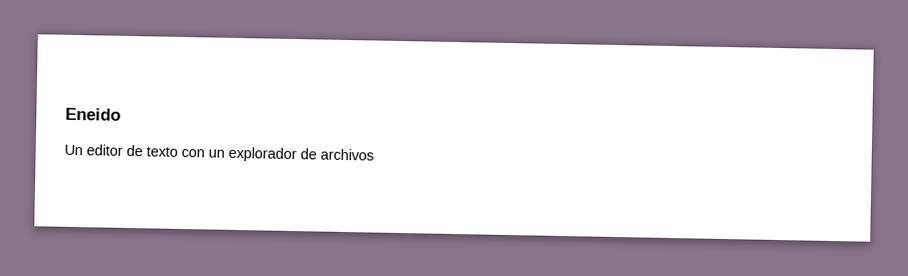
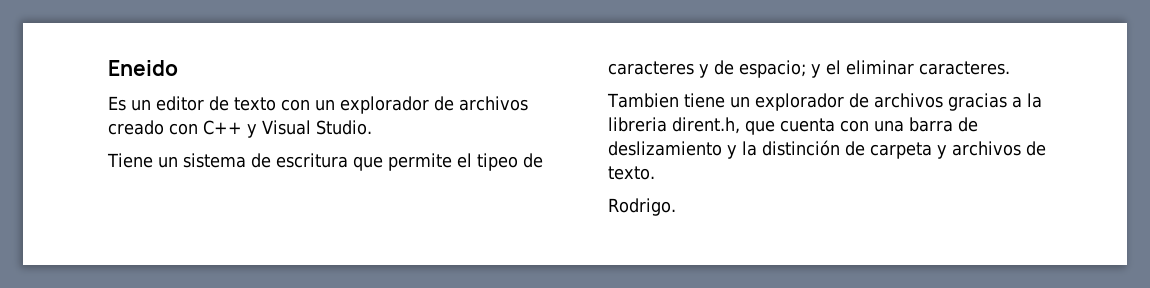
[64,144,83,156] Un -> [108,96,151,111] Es un
(374, 154) none -> [108,120,372,138] [107,153,543,171] [608,60,1010,78] [607,93,1042,111] [608,117,978,135] [608,140,1046,159] [608,166,655,180] [608,198,676,216] creado con C++ y Visual Studio. // Tiene un sistema de escritura que permite el tipeo de caracteres y de espacio; y el eliminar caracteres. // Tambien tiene un explorador de archivos gracias a la libreria dirent.h, que cuenta con una barra de deslizamiento y la distinción de carpeta y archivos de texto. // Rodrigo.

